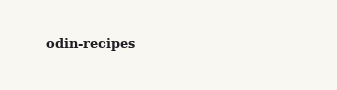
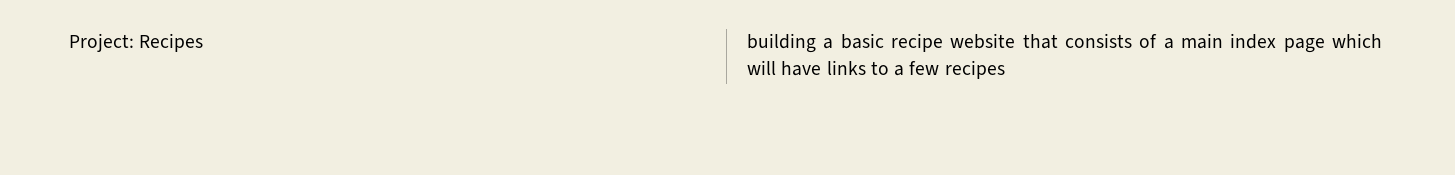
[46,38,135,51] odin-recipes -> [69,33,204,52] [747,33,1382,53] [747,60,1005,79] Project: Recipes // building a basic recipe website that consists of a main index page which will have links to a few recipes

